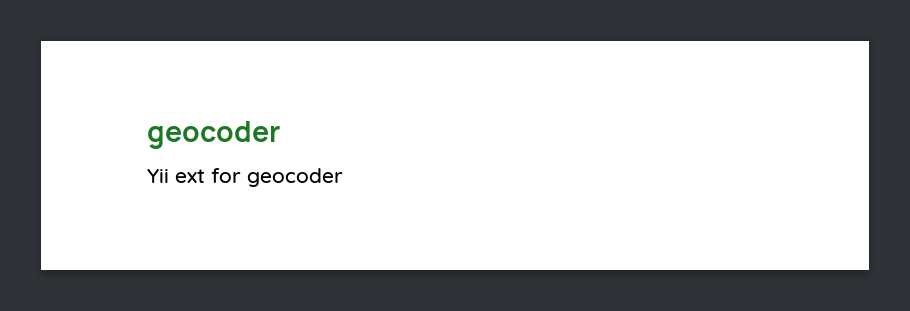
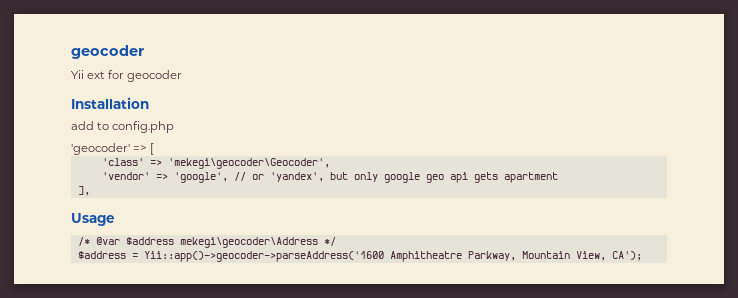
(343, 177) none -> [71,97,149,109] [71,121,175,133] [71,143,155,155] [101,158,330,169] [101,172,558,183] [77,186,90,196] [71,213,115,226] [77,237,336,248] [77,251,642,262] // Installation // add to config.php // 'geocoder' => [ // 'class' => 'mekegi\geocoder\Geocoder', // 'vendor' => 'google', // or 'yandex', but only google geo api gets apartment // ], // Usage // /* @var $address mekegi\geocoder\Address */ // $address = Yii::app()->geocoder->parseAddress('1600 Amphitheatre Parkway, Mountain View, CA');

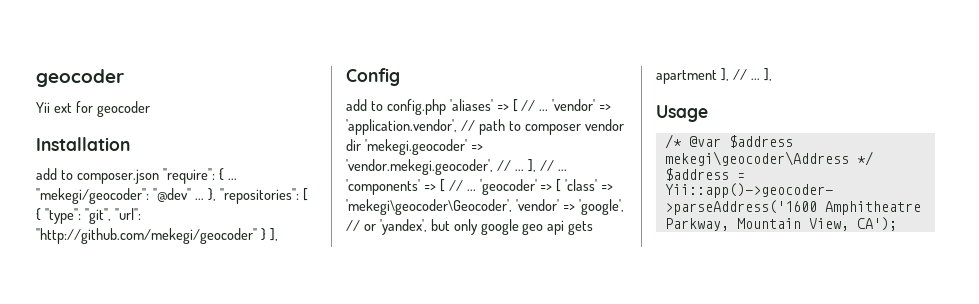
[112,121,175,133] config.php // -> [76,168,237,184] [36,188,308,204] [36,208,141,224] [36,228,278,244] [346,68,400,86] [346,99,612,115] [346,119,624,135] [346,139,483,155] [346,159,567,175] [346,179,476,195] composer.json "require": { ... "mekegi/geocoder": "@dev" ... }, "repositories": [ { "type": "git", "url": "http://github.com/mekegi/geocoder" } ], // Config // add to config.php 'aliases' => [ // ... 'vendor' => 'application.vendor', // path to composer vendor dir 'mekegi.geocoder' => 'vendor.mekegi.geocoder', // ... ], // ... 'components' => [ // ...
(155, 149) // -> (562, 185) none
(330, 163) // -> (512, 207) none
(558, 177) // -> [720,68,760,81] ], // ...

